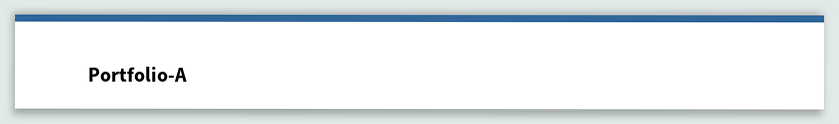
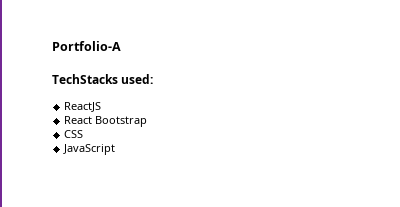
(187, 74) none -> [52,74,154,84] [64,102,102,112] [64,116,148,127] [64,130,84,138] [63,144,116,155] // TechStacks used: // ReactJS // React Bootstrap // CSS // JavaScript

